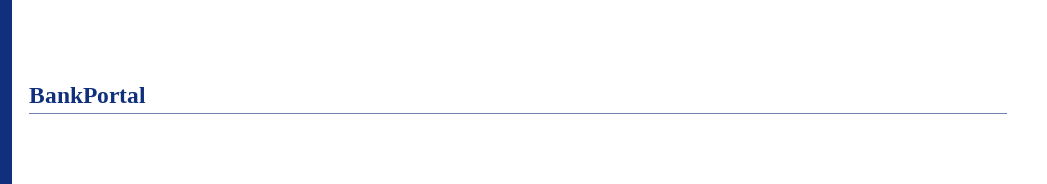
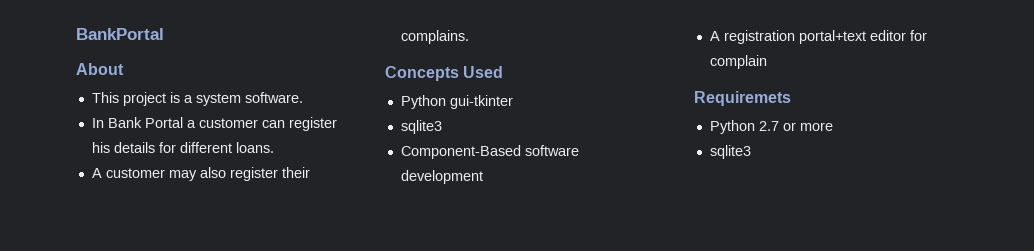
(146, 95) none -> [76,63,124,75] [91,92,303,106] [91,117,337,131] [91,142,274,153] [91,167,310,181] [400,30,469,44] [385,66,504,81] [400,95,513,109] [400,120,442,134] [400,145,579,159] [400,170,483,184] [709,30,927,44] [709,55,767,69] [694,91,791,106] [709,120,833,134] [709,145,751,159] // About // This project is a system software. // In Bank Portal a customer can register his details for different loans. // A customer may also register their complains. // Concepts Used // Python gui-tkinter // sqlite3 // Component-Based software development // A registration portal+text editor for complain // Requiremets // Python 2.7 or more // sqlite3

